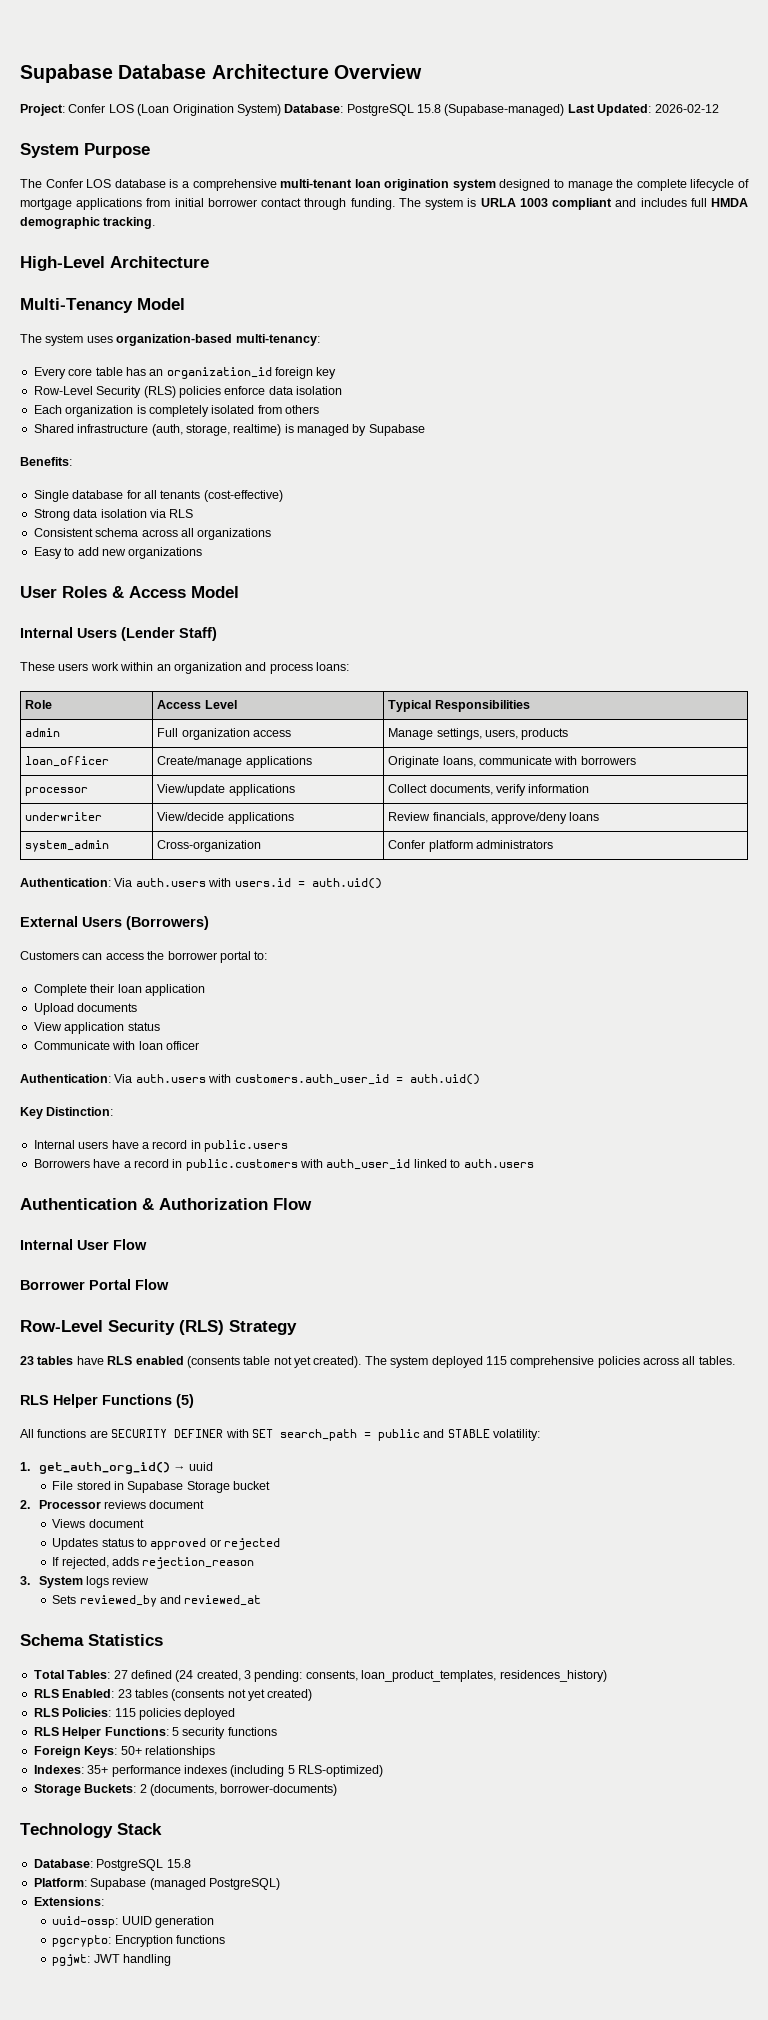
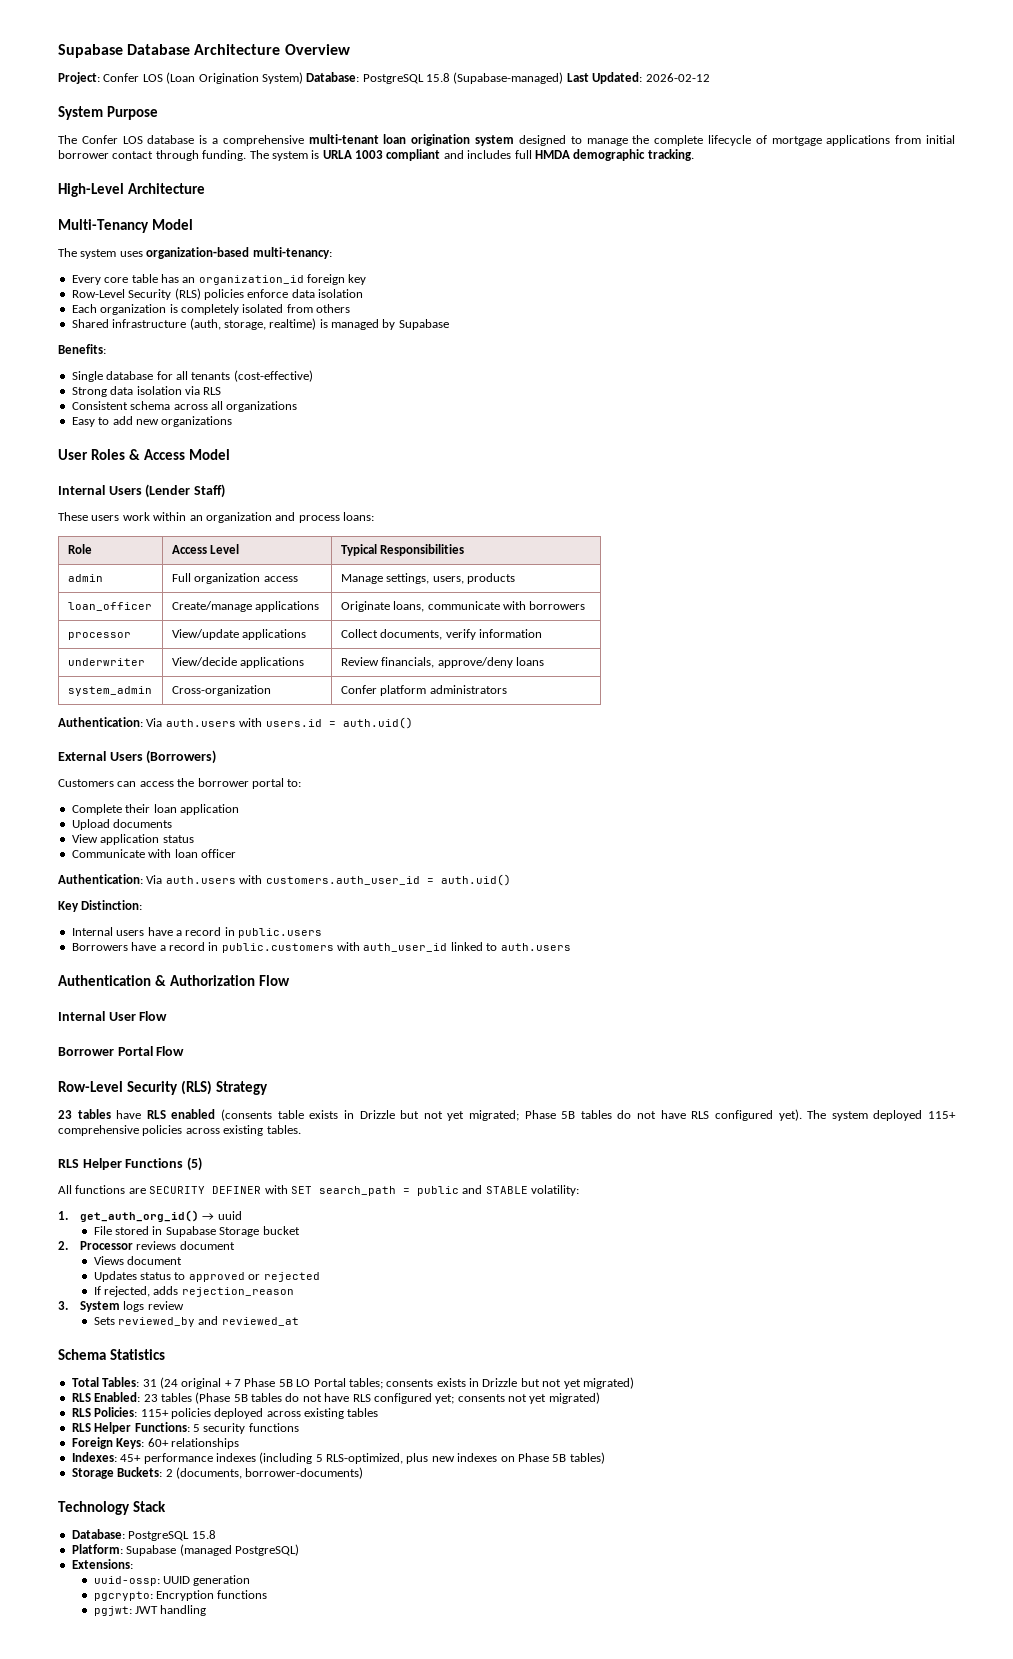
[273,1356,362,1368] not yet created). -> [309,1109,802,1121] exists in Drizzle but not yet migrated; Phase 5B tables do not have RLS configured yet).
[485,1356,507,1365] 115 -> [928,1111,957,1119] 115+
[682,1356,696,1365] all -> [223,1125,264,1136] existing
[113,1670,607,1682] [33,1689,313,1701] 27 defined (24 created, 3 pending: consents, loan_product_templates, residences_history) // RLS Enabled: 23 tables (consents not yet created) -> [142,1377,634,1389] [71,1392,600,1404] 31 (24 original + 7 Phase 5B LO Portal tables; consents exists in Drizzle but not yet migrated) // RLS Enabled: 23 tables (Phase 5B tables do not have RLS configured yet; consents not yet migrated)
[114,1708,136,1717] 115 -> [140,1409,169,1417] 115+
(236, 1714) none -> [266,1408,379,1419] across existing tables
[120,1746,142,1755] 50+ -> [147,1438,169,1447] 60+
[87,1765,109,1774] 35+ -> [120,1454,142,1462] 45+
[298,1765,383,1777] RLS-optimized) -> [326,1452,605,1464] RLS-optimized, plus new indexes on Phase 5B tables)

